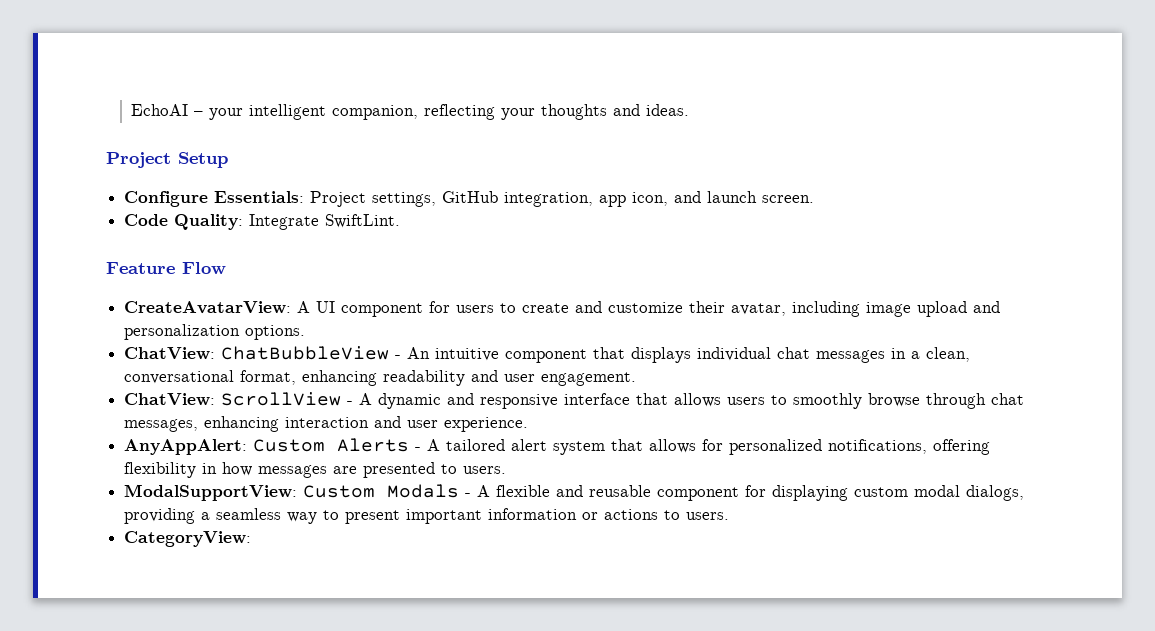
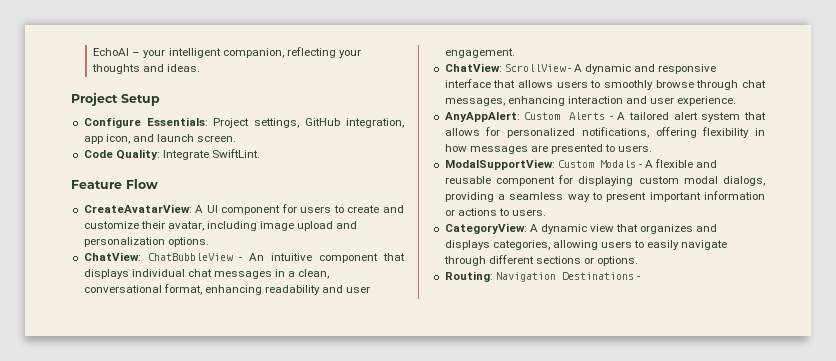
(252, 539) none -> [529,224,718,234] [444,240,728,250] [443,255,639,266] [444,271,640,282] A dynamic view that organizes and displays categories, allowing users to easily navigate through different sections or options. // Routing: Navigation Destinations -

